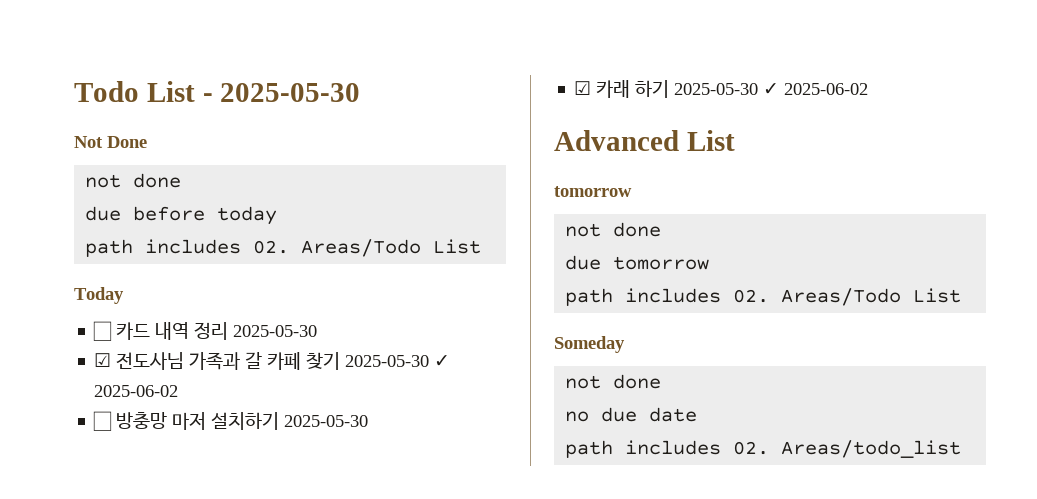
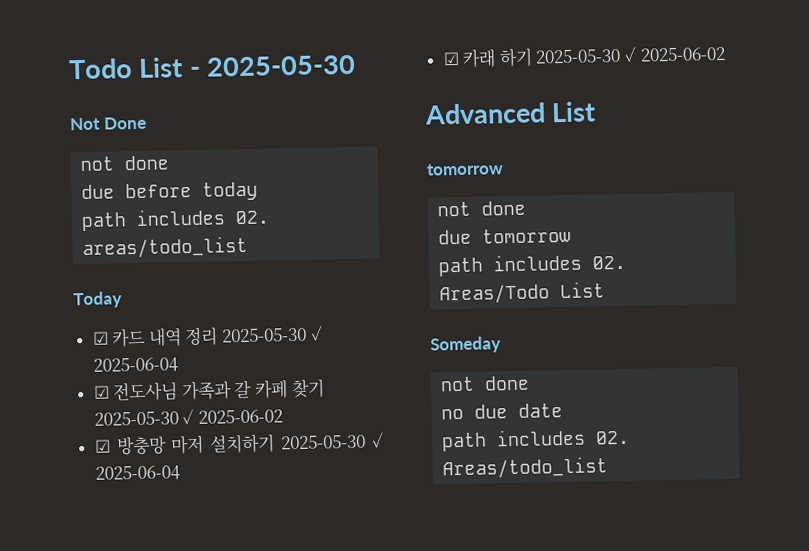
[301,239,482,257] Areas/Todo List -> [82,235,249,260] areas/todo_list
[93,321,113,341] ☐ -> [91,331,109,345] ☑
(318, 331) none -> [309,325,323,341] [92,357,179,373] ✓ 2025-06-04
[93,411,113,431] ☐ -> [94,439,111,453] ☑
(369, 421) none -> [371,432,384,448] [94,465,181,481] ✓ 2025-06-04

